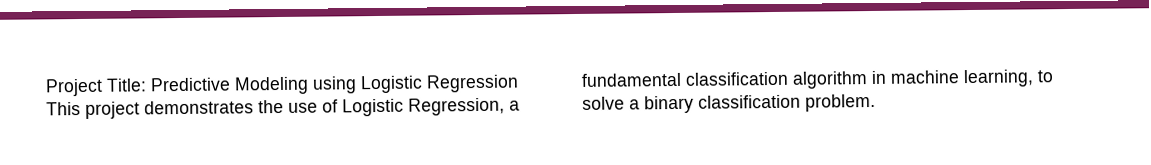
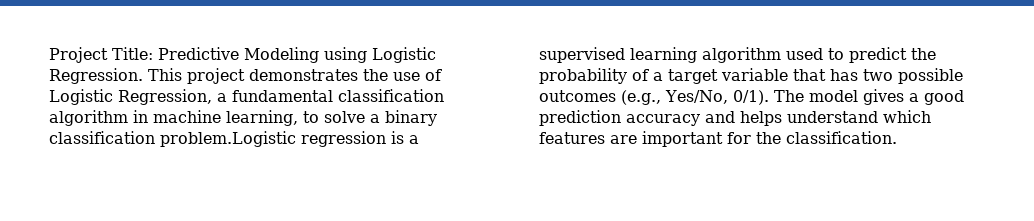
[426,74,519,93] Regression -> [49,68,143,84] Regression.
[805,93,876,112] problem. -> [160,131,419,147] [539,47,936,63] [539,68,963,84] [539,89,964,105] [539,110,931,126] [539,131,897,147] problem.Logistic regression is a supervised learning algorithm used to predict the probability of a target variable that has two possible outcomes (e.g., Yes/No, 0/1). The model gives a good prediction accuracy and helps understand which features are important for the classification.

